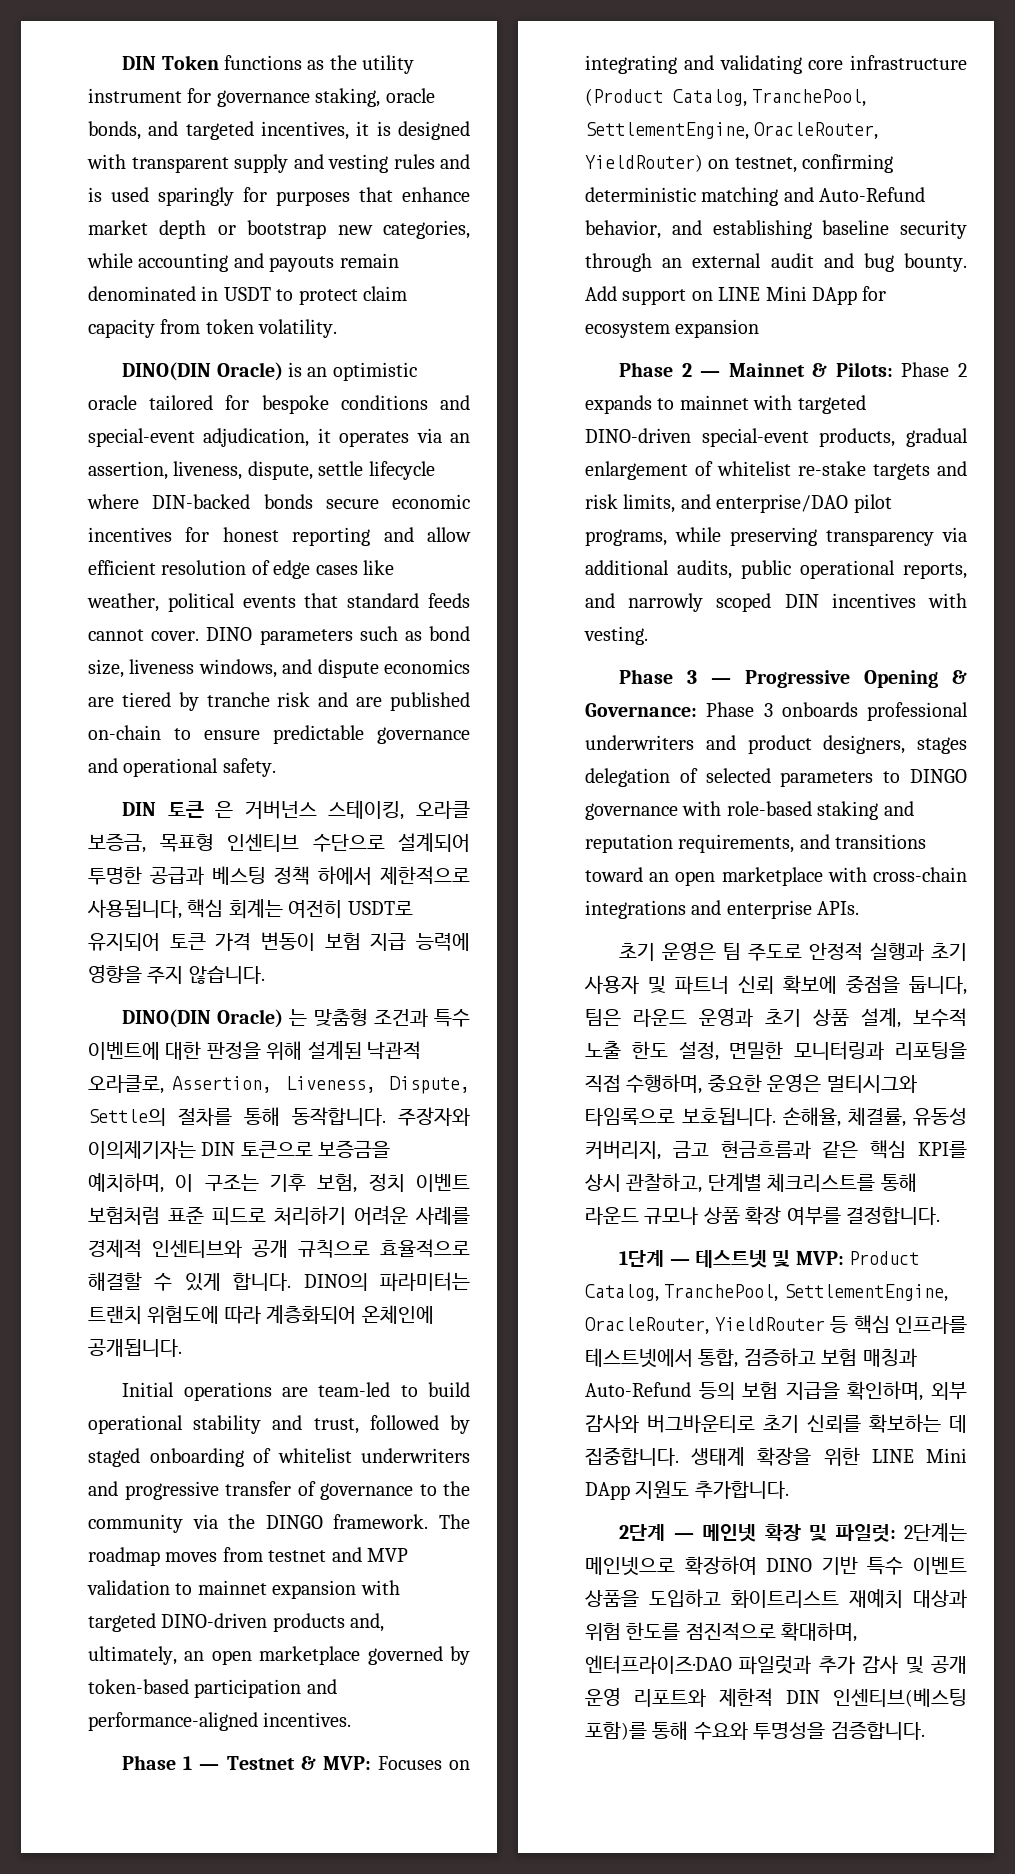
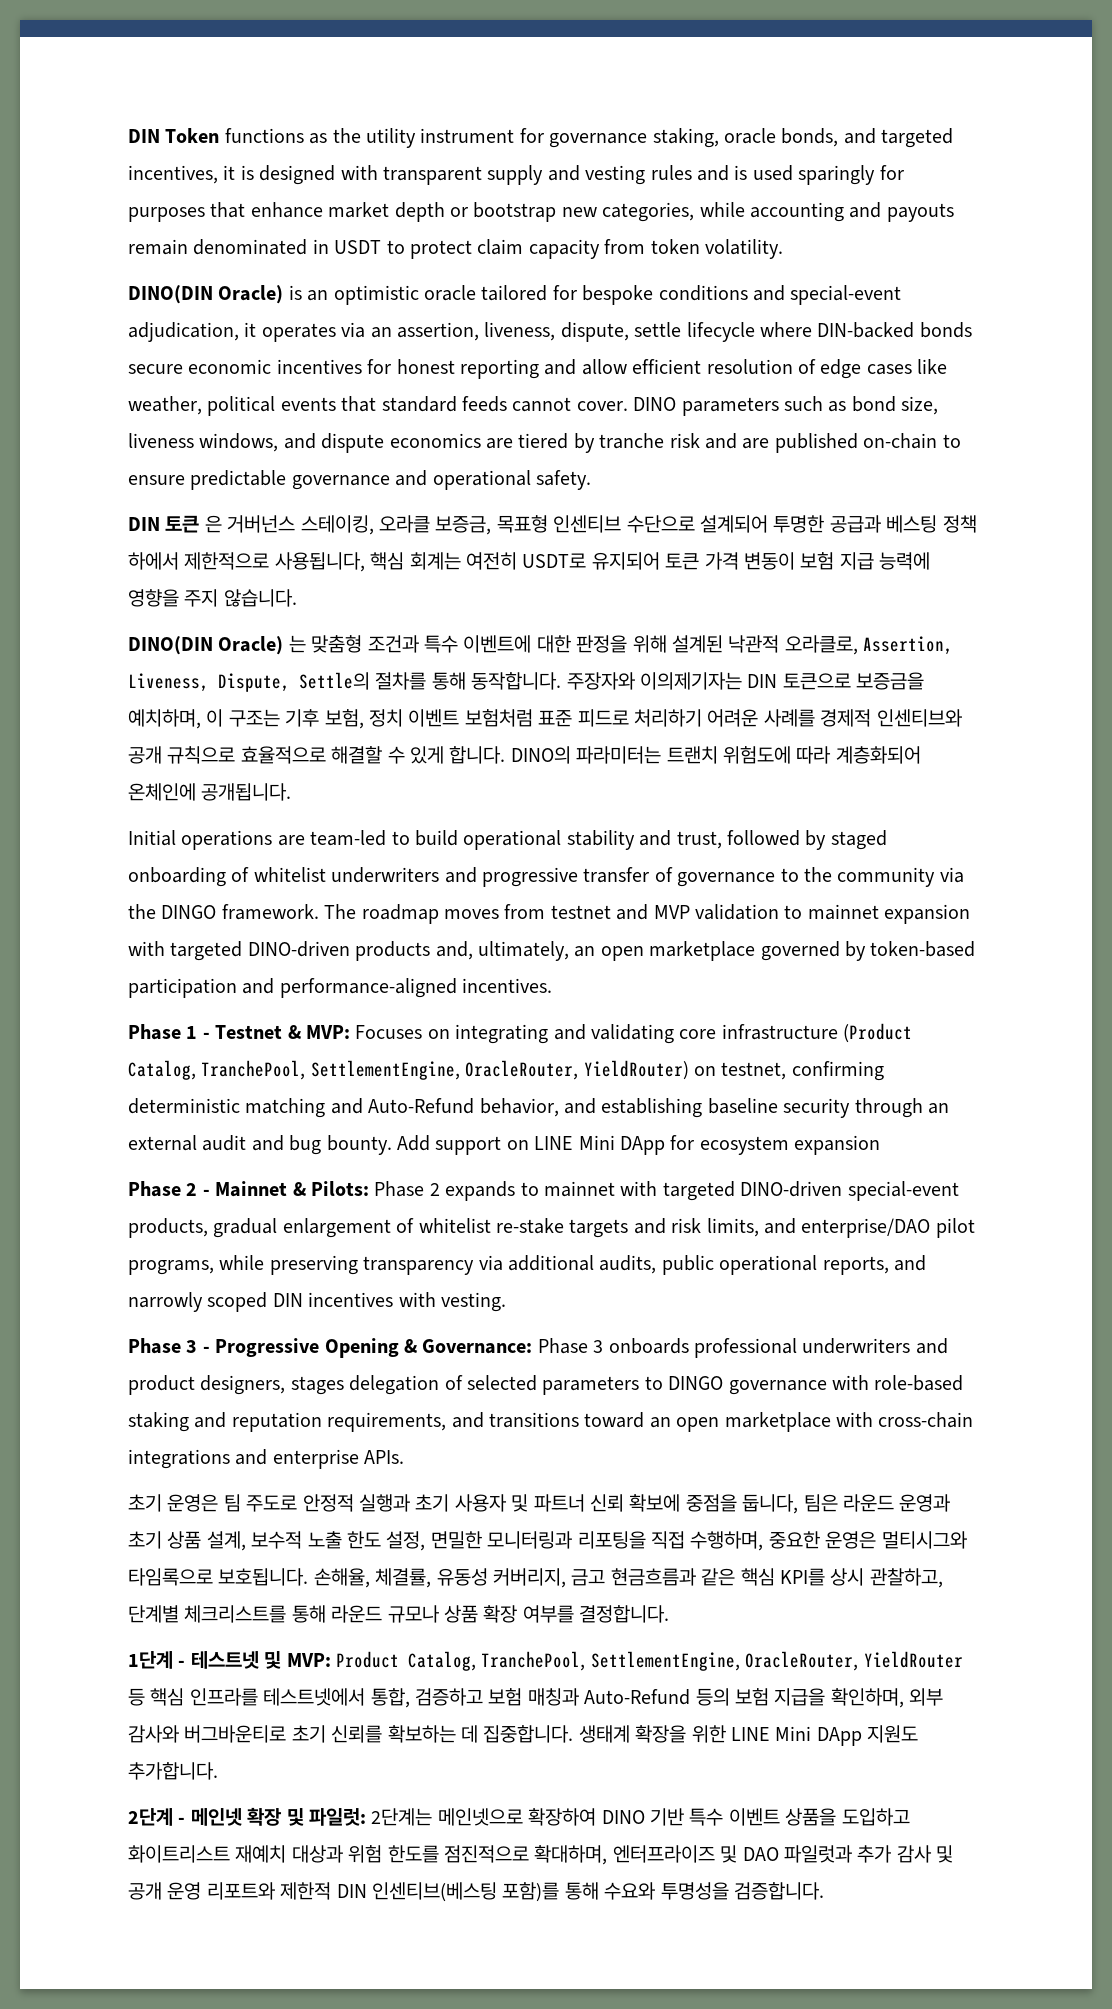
[199,1764,220,1770] — -> [202,1032,210,1039] -
[700,371,721,377] — -> [202,1189,210,1196] -
[711,678,732,684] — -> [202,1346,210,1353] -
[669,1259,690,1265] — -> [178,1660,186,1667] -
[673,1533,694,1539] — -> [178,1817,186,1824] -
[585,1655,732,1674] 엔터프라이즈·DAO -> [612,1845,779,1863] 엔터프라이즈 및 DAO

